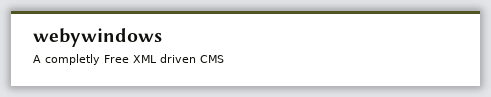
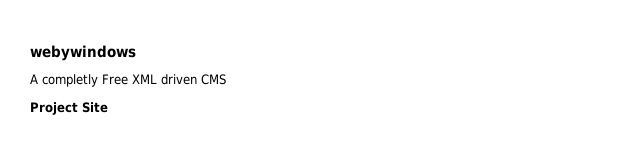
(224, 59) none -> [30,102,108,115] // Project Site

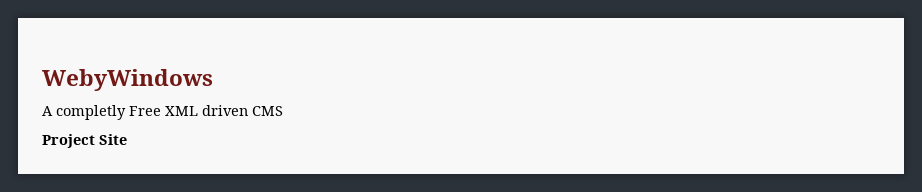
[30,45,136,61] webywindows -> [42,69,213,91] WebyWindows

